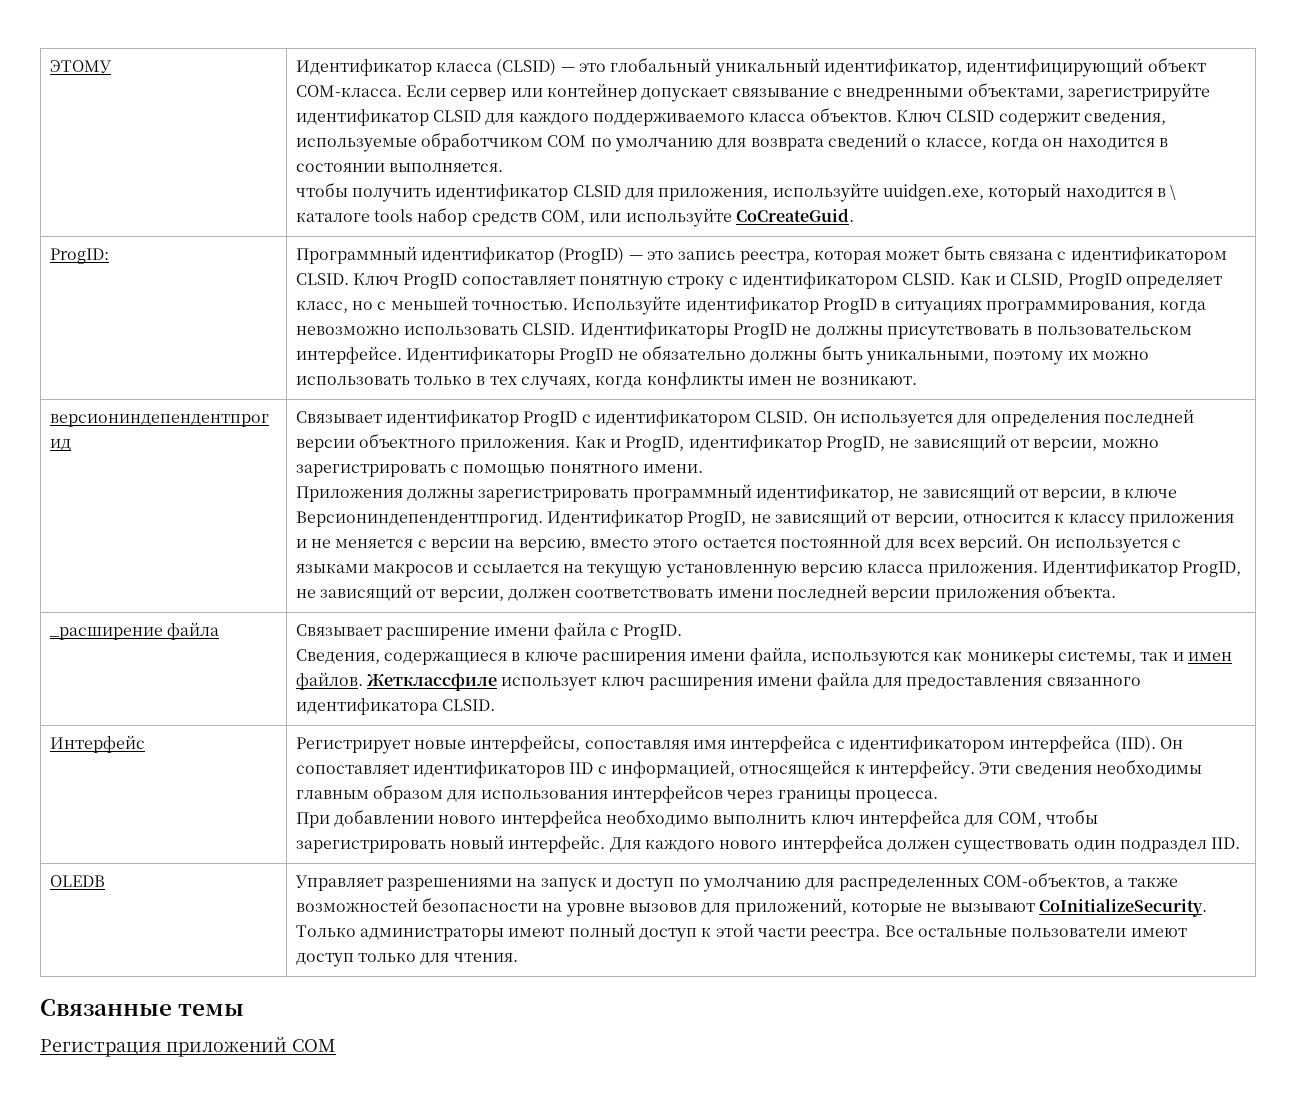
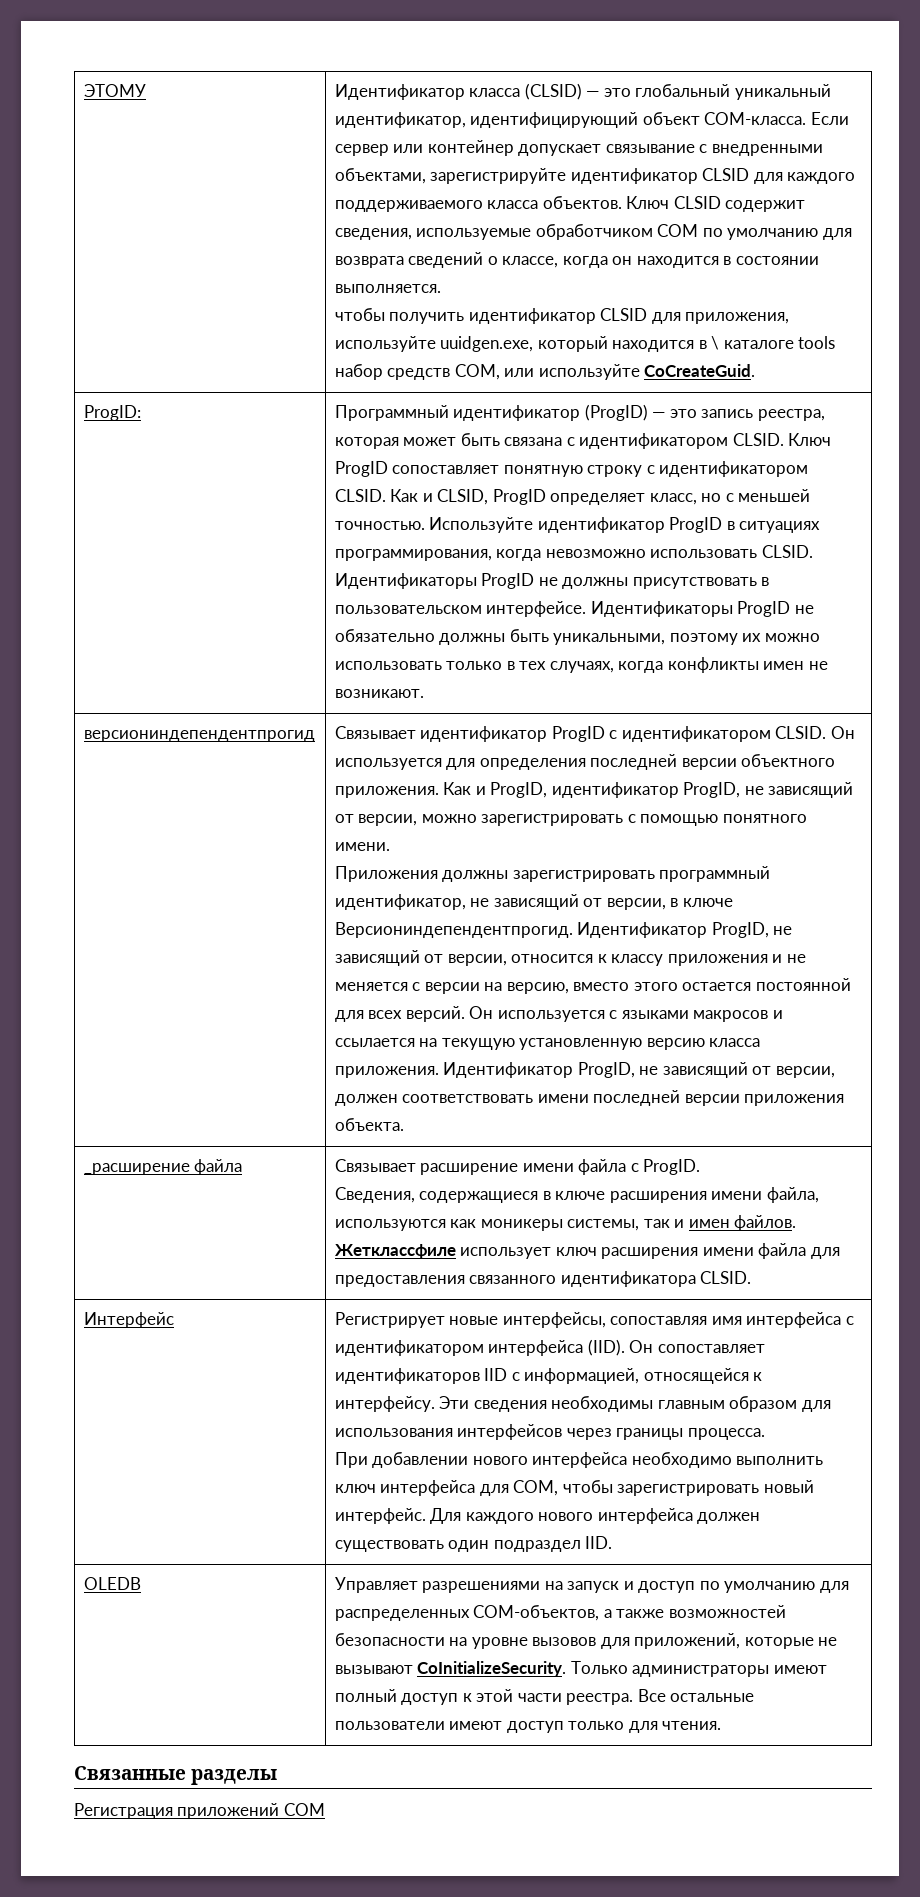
[178,1004,245,1016] темы -> [191,1769,278,1785] разделы

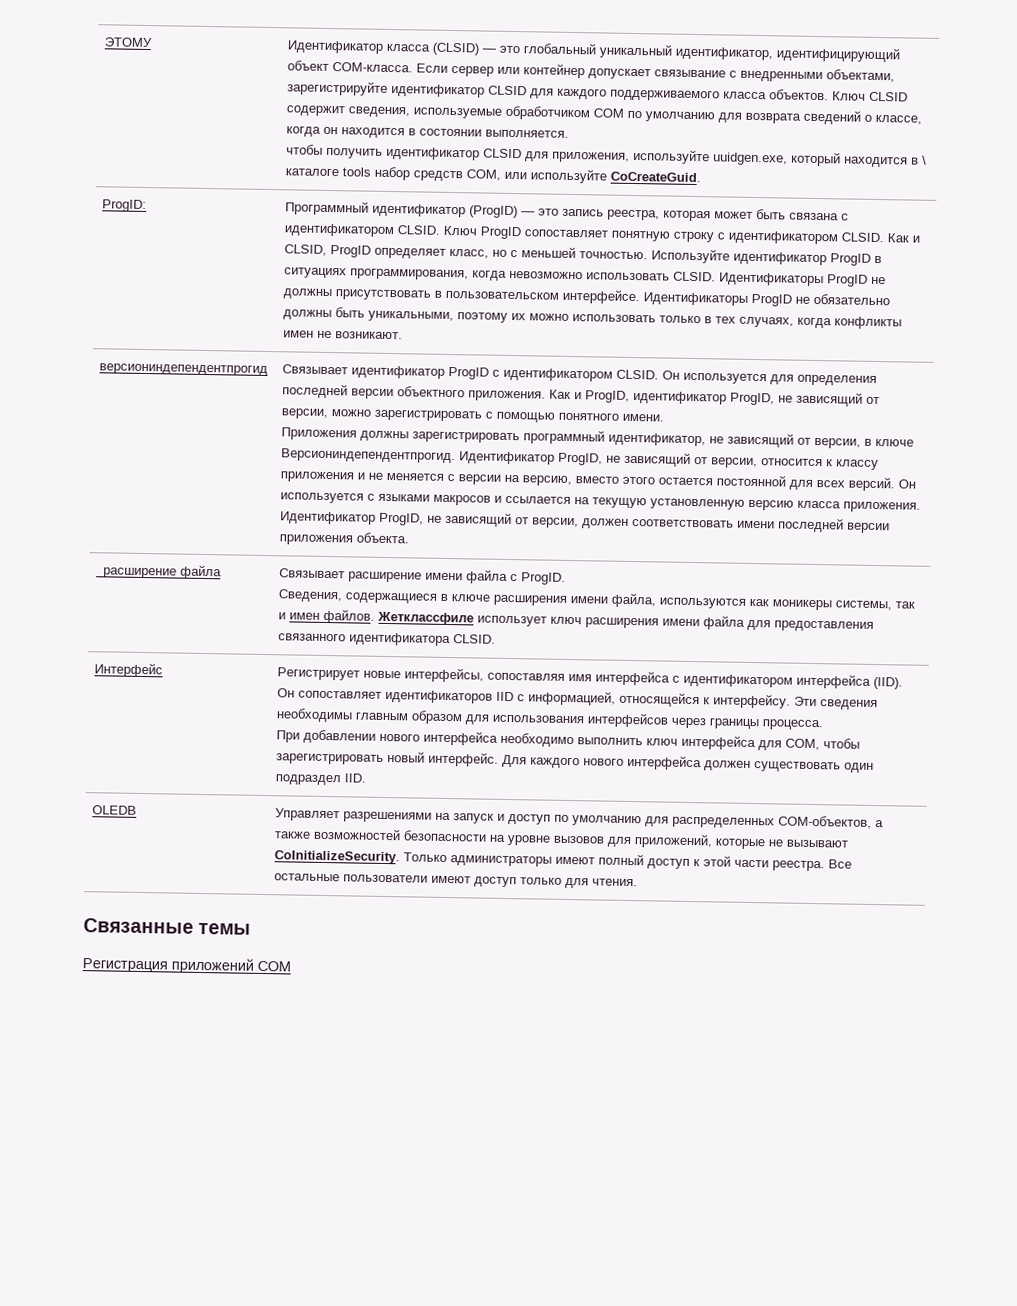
[191,1769,278,1785] разделы -> [198,922,252,935] темы

